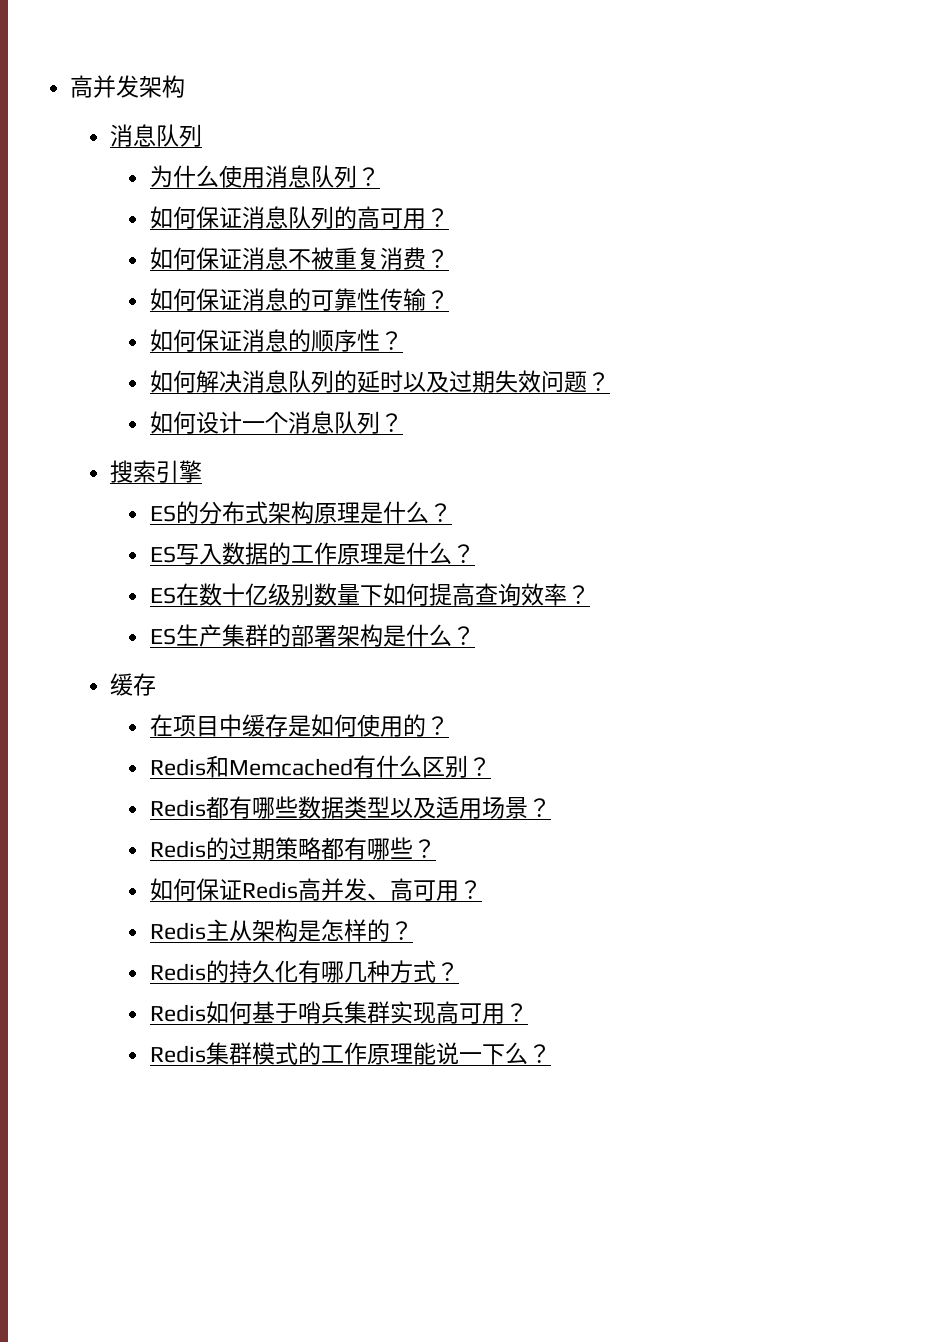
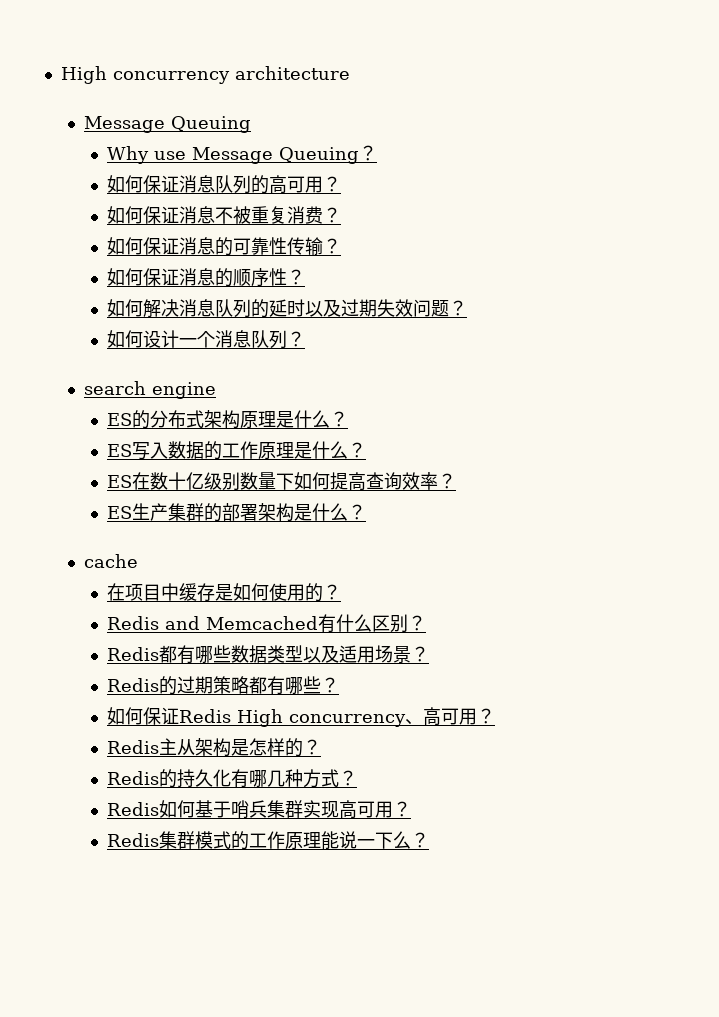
[70,75,186,98] [110,124,203,147] [150,165,358,188] 高并发架构 // 消息队列 // 为什么使用消息队列 -> [60,66,350,84] [83,116,251,133] [107,146,360,164] High concurrency architecture // Message Queuing // Why use Message Queuing
[110,460,203,483] 搜索引擎 -> [83,381,216,399] search engine
[110,673,157,696] 缓存 -> [83,554,138,568] cache
[206,755,230,778] 和 -> [165,616,201,630] and
[298,878,368,901] 高并发 -> [237,709,407,727] High concurrency

